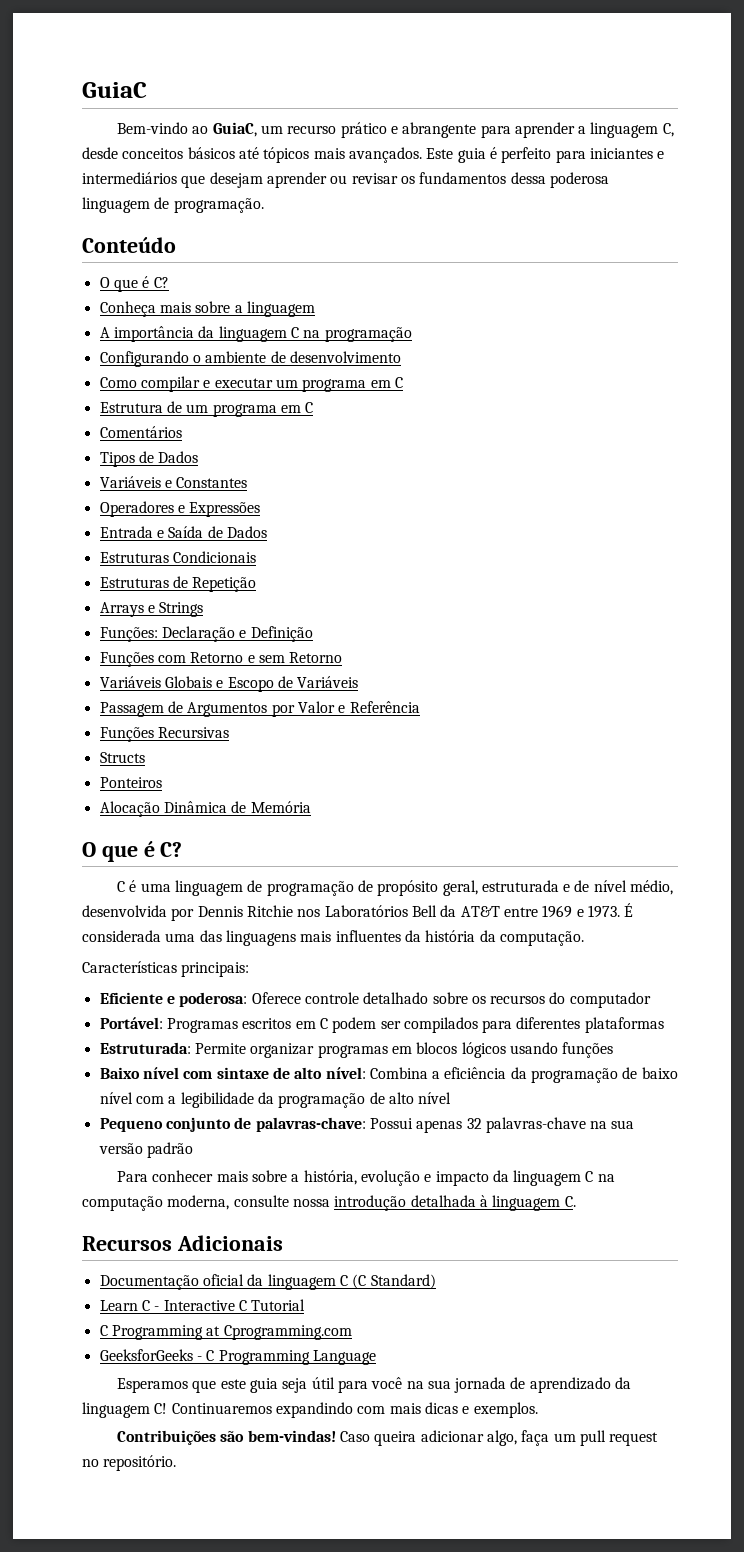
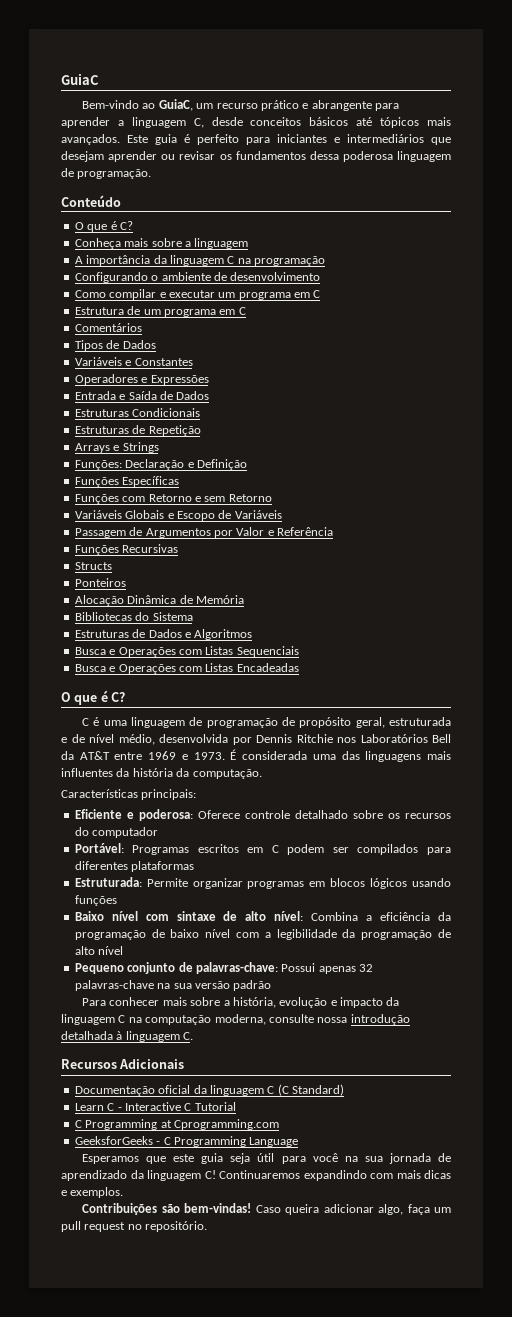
(313, 634) none -> [74,476,180,487] // Funções Específicas
(311, 807) none -> [74,612,193,621] [74,629,253,640] [74,646,299,657] [74,663,299,674] // Bibliotecas do Sistema // Estruturas de Dados e Algoritmos // Busca e Operações com Listas Sequenciais // Busca e Operações com Listas Encadeadas

